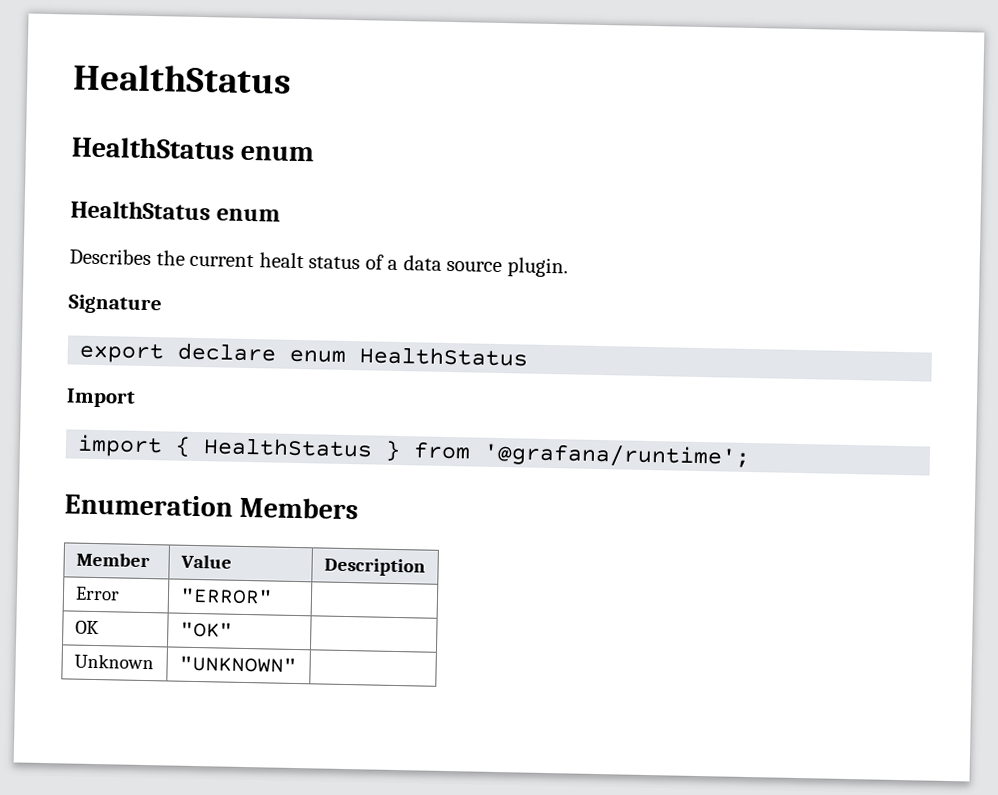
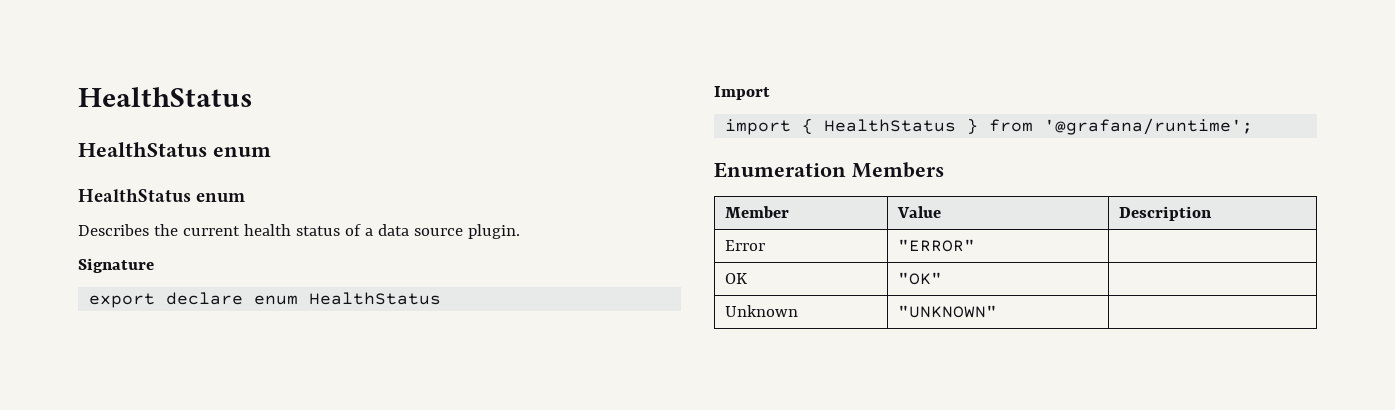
[258,252,304,269] healt -> [243,224,291,236] health

